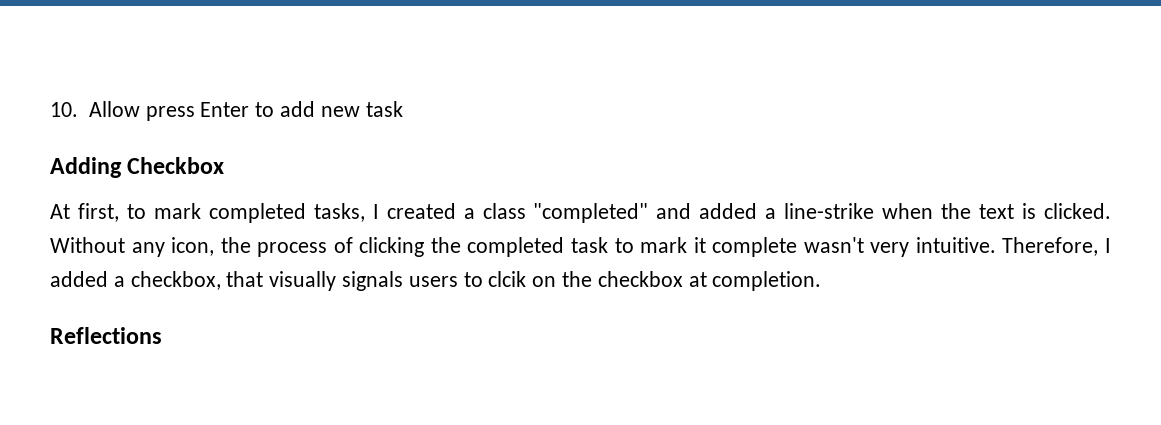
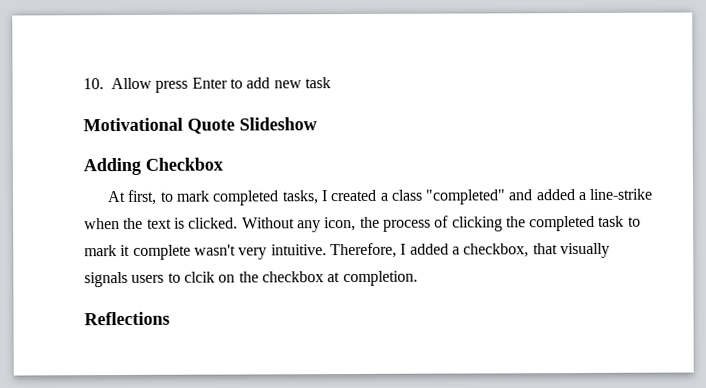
(403, 109) none -> [83,117,317,134] // Motivational Quote Slideshow

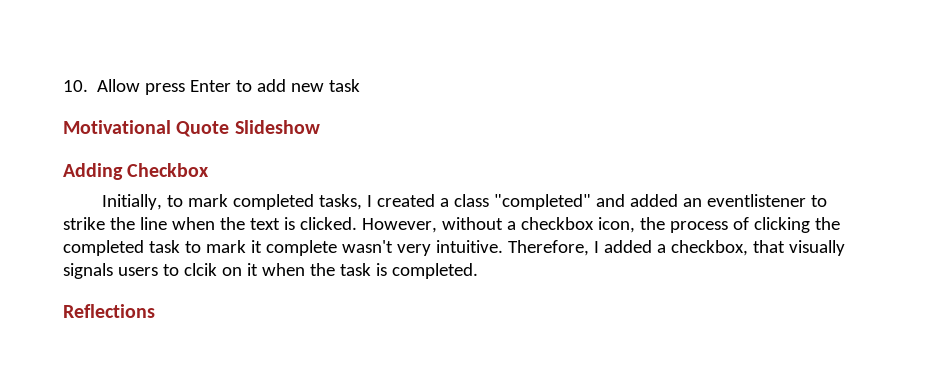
[106,189,158,205] At first, -> [102,194,163,210] Initially,
[578,188,654,201] a line-strike -> [683,194,828,207] [63,217,167,230] an eventlistener to strike the line
[241,217,321,233] Without any -> [361,217,594,233] However, without a checkbox
[238,270,418,287] the checkbox at completion. -> [246,263,478,279] it when the task is completed.

